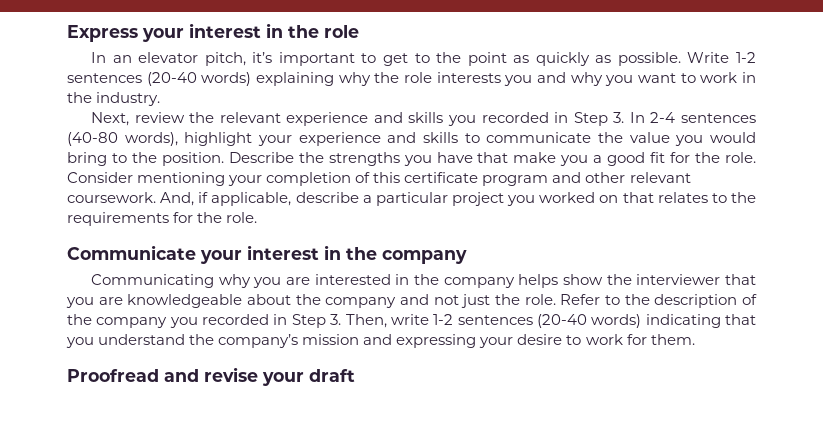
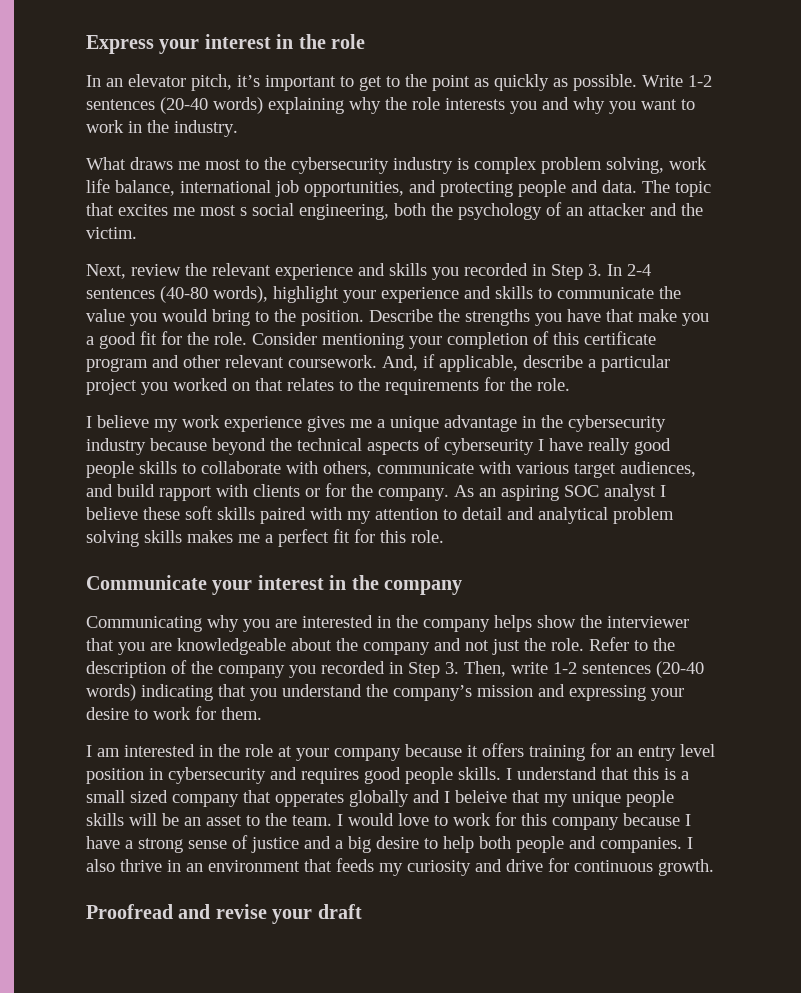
(161, 99) none -> [86,157,707,174] [86,179,711,197] [86,202,703,220] [86,227,137,239] // What draws me most to the cybersecurity industry is complex problem solving, work life balance, international job opportunities, and protecting people and data. The topic that excites me most s social engineering, both the psychology of an attacker and the victim.
(258, 217) none -> [86,415,666,432] [86,437,671,455] [86,461,696,478] [86,483,666,501] [86,506,674,524] [86,529,444,547] // I believe my work experience gives me a unique advantage in the cybersecurity industry because beyond the technical aspects of cyberseurity I have really good people skills to collaborate with others, communicate with various target audiences, and build rapport with clients or for the company. As an aspiring SOC analyst I believe these soft skills paired with my attention to detail and analytical problem solving skills makes me a perfect fit for this role.
(695, 339) none -> [86,743,715,761] [86,767,689,784] [86,790,674,807] [86,812,691,830] [86,835,693,853] [86,858,714,876] // I am interested in the role at your company because it offers training for an entry level position in cybersecurity and requires good people skills. I understand that this is a small sized company that opperates globally and I beleive that my unique people skills will be an asset to the team. I would love to work for this company because I have a strong sense of justice and a big desire to help both people and companies. I also thrive in an environment that feeds my curiosity and drive for continuous growth.

